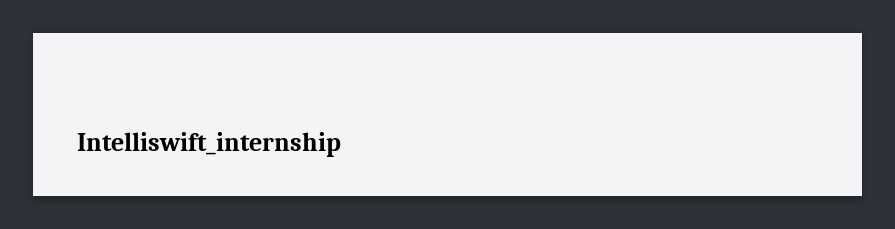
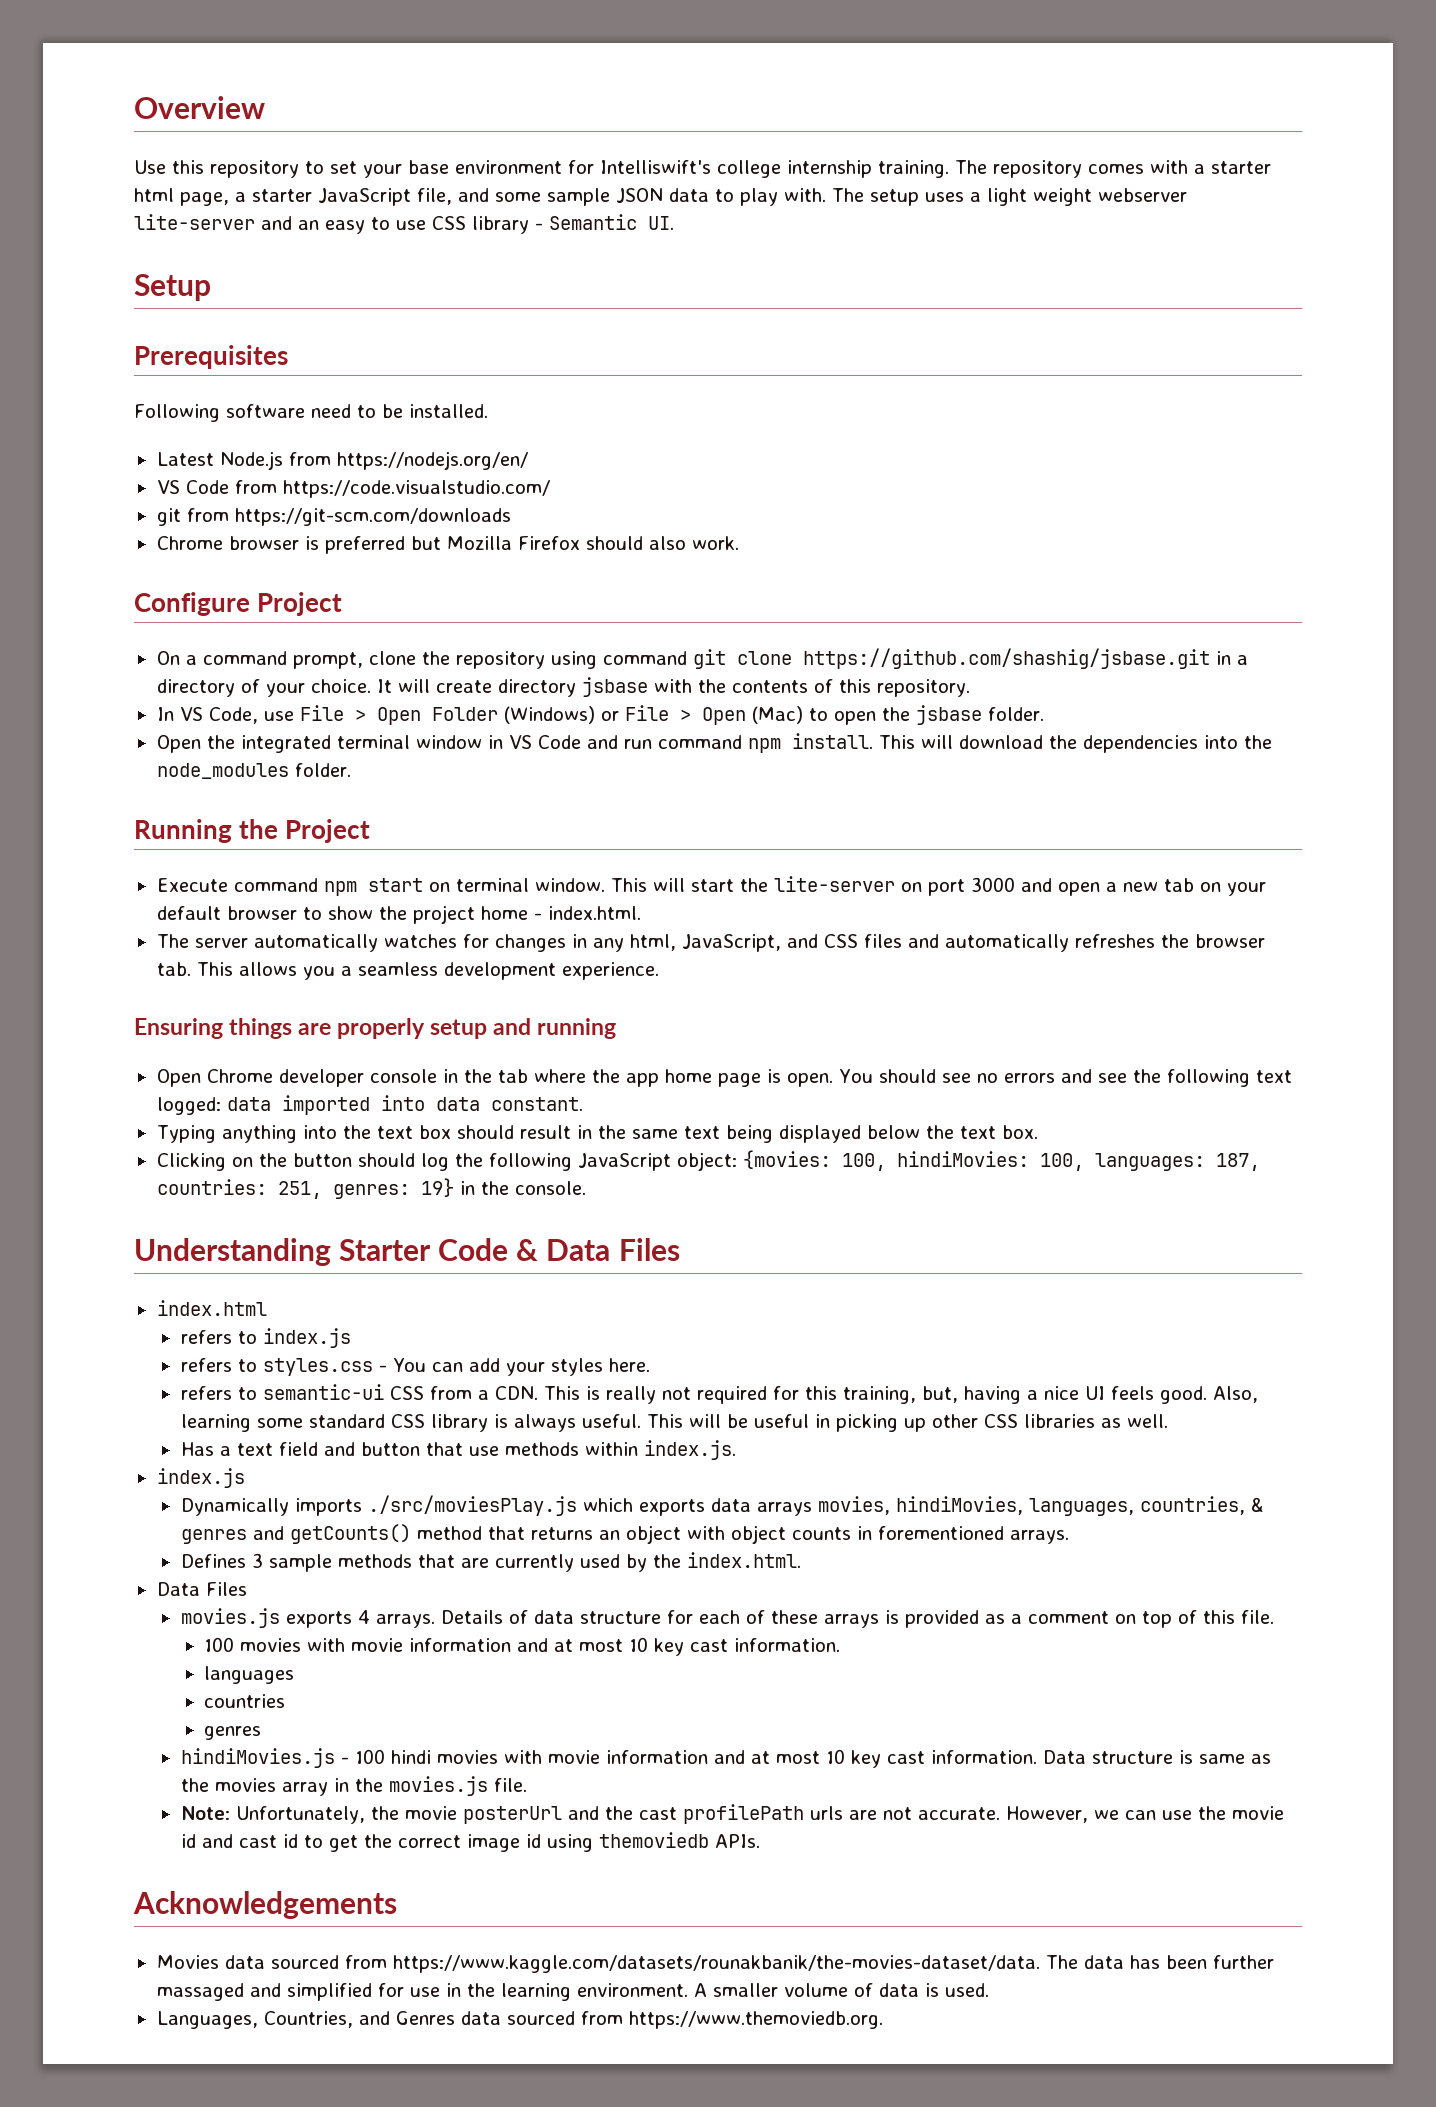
[77,132,341,157] Intelliswift_internship -> [134,96,265,119] [134,160,1271,178] [134,188,1187,206] [134,214,674,234] [134,274,211,301] [134,345,288,369] [134,404,488,422] [156,451,528,470] [156,480,550,498] [156,508,511,526] [156,536,739,554] [134,592,343,616] [156,648,1248,669] [156,677,970,697] [156,705,1044,725] [156,733,1272,753] [156,763,351,779] [134,819,371,843] [156,876,1266,896] [156,905,641,924] [156,934,1265,952] [156,962,659,980] [134,1018,617,1039] [156,1069,1292,1087] [156,1095,583,1115] [156,1125,1038,1143] [156,1150,1260,1171] [156,1178,586,1199] [134,1238,680,1266] [156,1300,267,1316] [180,1328,351,1348] [180,1358,651,1376] [180,1384,1258,1404] [180,1414,1168,1432] [180,1440,736,1460] [156,1468,245,1488] [180,1495,1264,1516] [180,1524,1069,1544] [180,1552,801,1572] [156,1582,247,1596] [180,1608,1274,1628] [204,1637,841,1656] [204,1666,295,1684] [204,1694,286,1708] [204,1726,262,1740] [180,1748,1271,1768] [180,1776,527,1796] [180,1804,1284,1824] [180,1832,760,1852] [133,1891,397,1919] [156,1955,1274,1973] [156,1983,989,2001] [156,2011,883,2029] Overview // Use this repository to set your base environment for Intelliswift's college internship training. The repository comes with a starter html page, a starter JavaScript file, and some sample JSON data to play with. The setup uses a light weight webserver lite-server and an easy to use CSS library - Semantic UI. // Setup // Prerequisites // Following software need to be installed. // Latest Node.js from https://nodejs.org/en/ // VS Code from https://code.visualstudio.com/ // git from https://git-scm.com/downloads // Chrome browser is preferred but Mozilla Firefox should also work. // Configure Project // On a command prompt, clone the repository using command git clone https://github.com/shashig/jsbase.git in a directory of your choice. It will create directory jsbase with the contents of this repository. // In VS Code, use File > Open Folder (Windows) or File > Open (Mac) to open the jsbase folder. // Open the integrated terminal window in VS Code and run command npm install. This will download the dependencies into the node_modules folder. // Running the Project // Execute command npm start on terminal window. This will start the lite-server on port 3000 and open a new tab on your default browser to show the project home - index.html. // The server automatically watches for changes in any html, JavaScript, and CSS files and automatically refreshes the browser tab. This allows you a seamless development experience. // Ensuring things are properly setup and running // Open Chrome developer console in the tab where the app home page is open. You should see no errors and see the following text logged: data imported into data constant. // Typing anything into the text box should result in the same text being displayed below the text box. // Clicking on the button should log the following JavaScript object: {movies: 100, hindiMovies: 100, languages: 187, countries: 251, genres: 19} in the console. // Understanding Starter Code & Data Files // index.html // refers to index.js // refers to styles.css - You can add your styles here. // refers to semantic-ui CSS from a CDN. This is really not required for this training, but, having a nice UI feels good. Also, learning some standard CSS library is always useful. This will be useful in picking up other CSS libraries as well. // Has a text field and button that use methods within index.js. // index.js // Dynamically imports ./src/moviesPlay.js which exports data arrays movies, hindiMovies, languages, countries, & genres and getCounts() method that returns an object with object counts in forementioned arrays. // Defines 3 sample methods that are currently used by the index.html. // Data Files // movies.js exports 4 arrays. Details of data structure for each of these arrays is provided as a comment on top of this file. // 100 movies with movie information and at most 10 key cast information. // languages // countries // genres // hindiMovies.js - 100 hindi movies with movie information and at most 10 key cast information. Data structure is same as the movies array in the movies.js file. // Note: Unfortunately, the movie posterUrl and the cast profilePath urls are not accurate. However, we can use the movie id and cast id to get the correct image id using themoviedb APIs. // Acknowledgements // Movies data sourced from https://www.kaggle.com/datasets/rounakbanik/the-movies-dataset/data. The data has been further massaged and simplified for use in the learning environment. A smaller volume of data is used. // Languages, Countries, and Genres data sourced from https://www.themoviedb.org.

